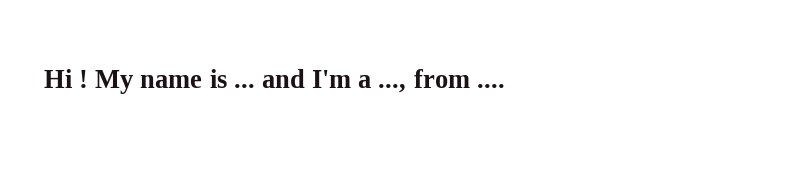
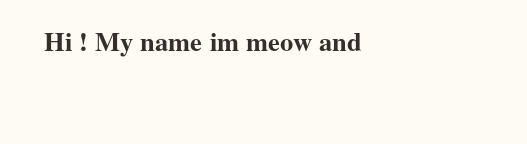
[209,69,505,93] is ... and I'm a ..., from .... -> [209,33,362,51] im meow and

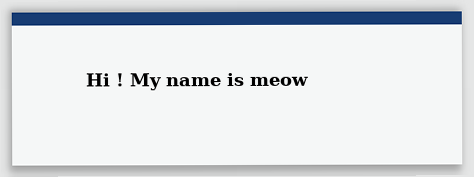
[209,33,362,51] im meow and -> [226,72,308,87] is meow

